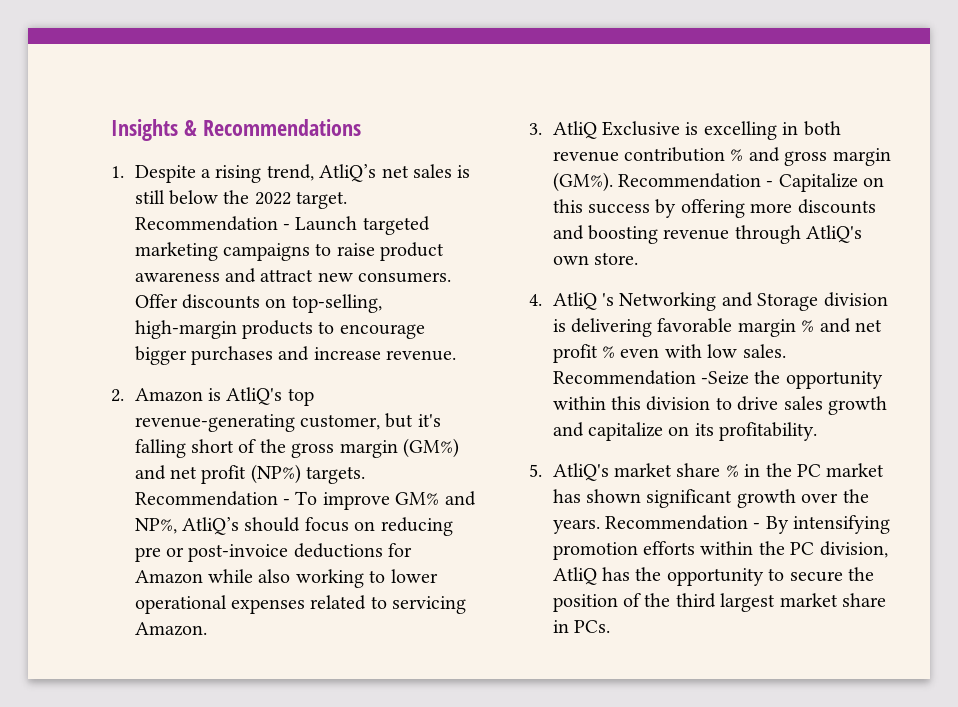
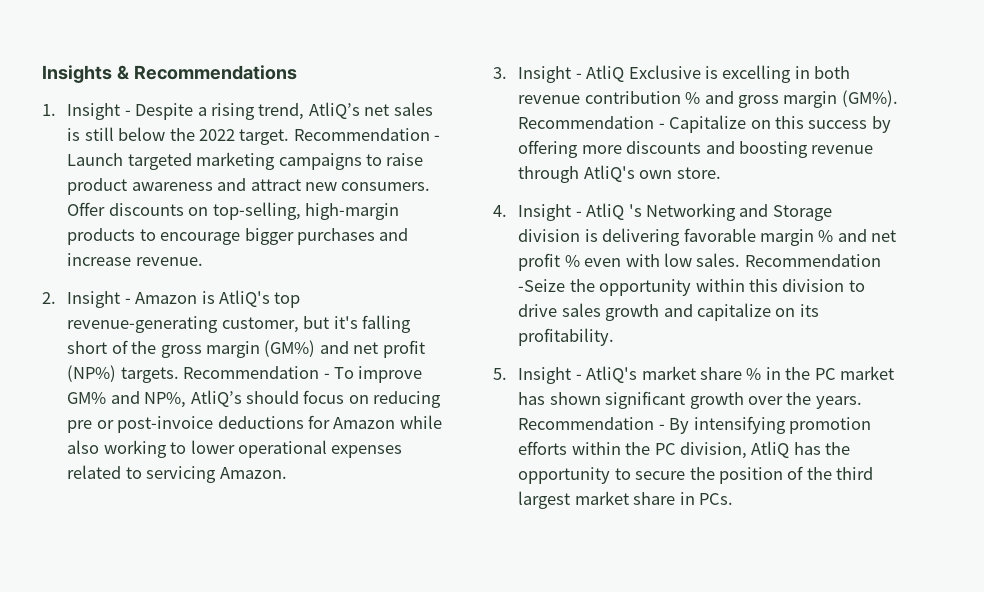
(124, 172) none -> [67,103,131,120] Insight -
(124, 395) none -> [67,291,131,308] Insight -
(542, 129) none -> [518,66,582,83] Insight -
(542, 300) none -> [518,204,582,221] Insight -
(542, 470) none -> [518,367,582,384] Insight -

